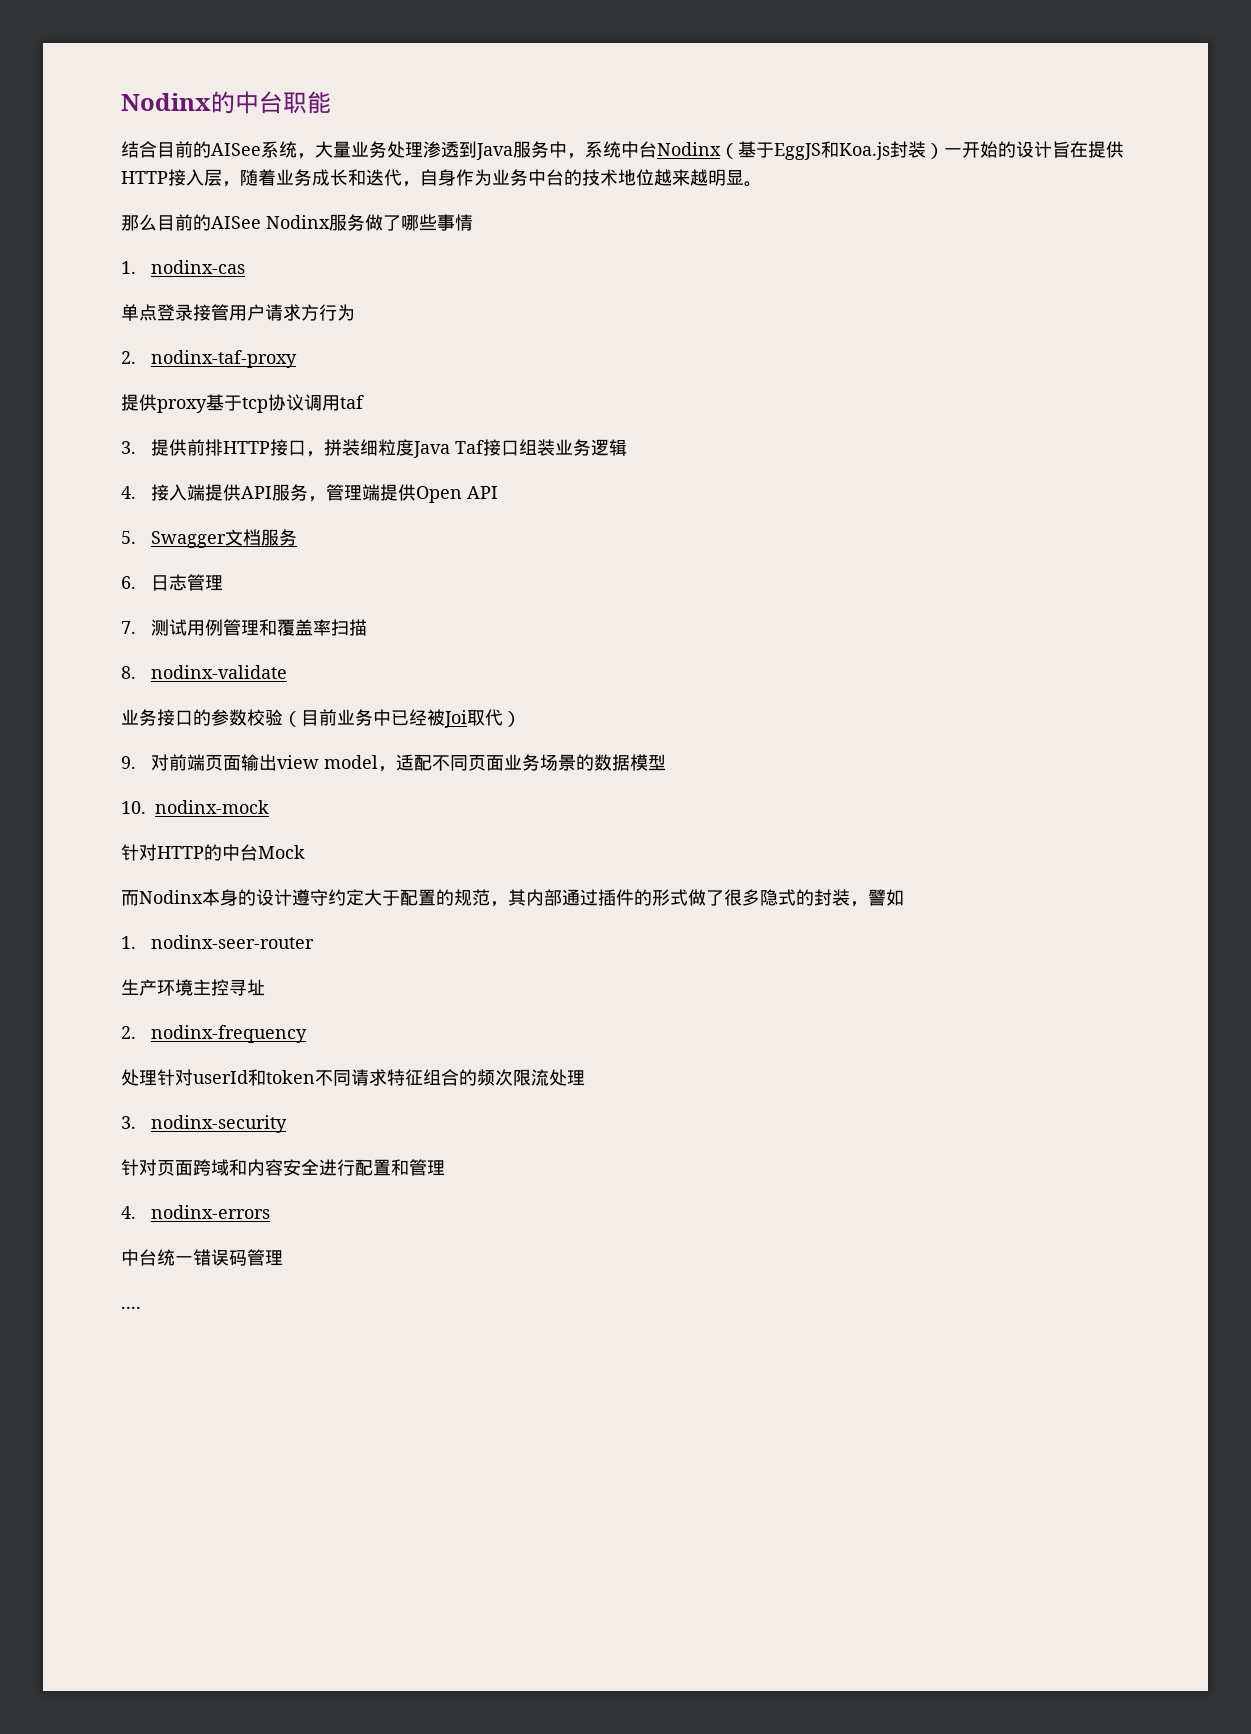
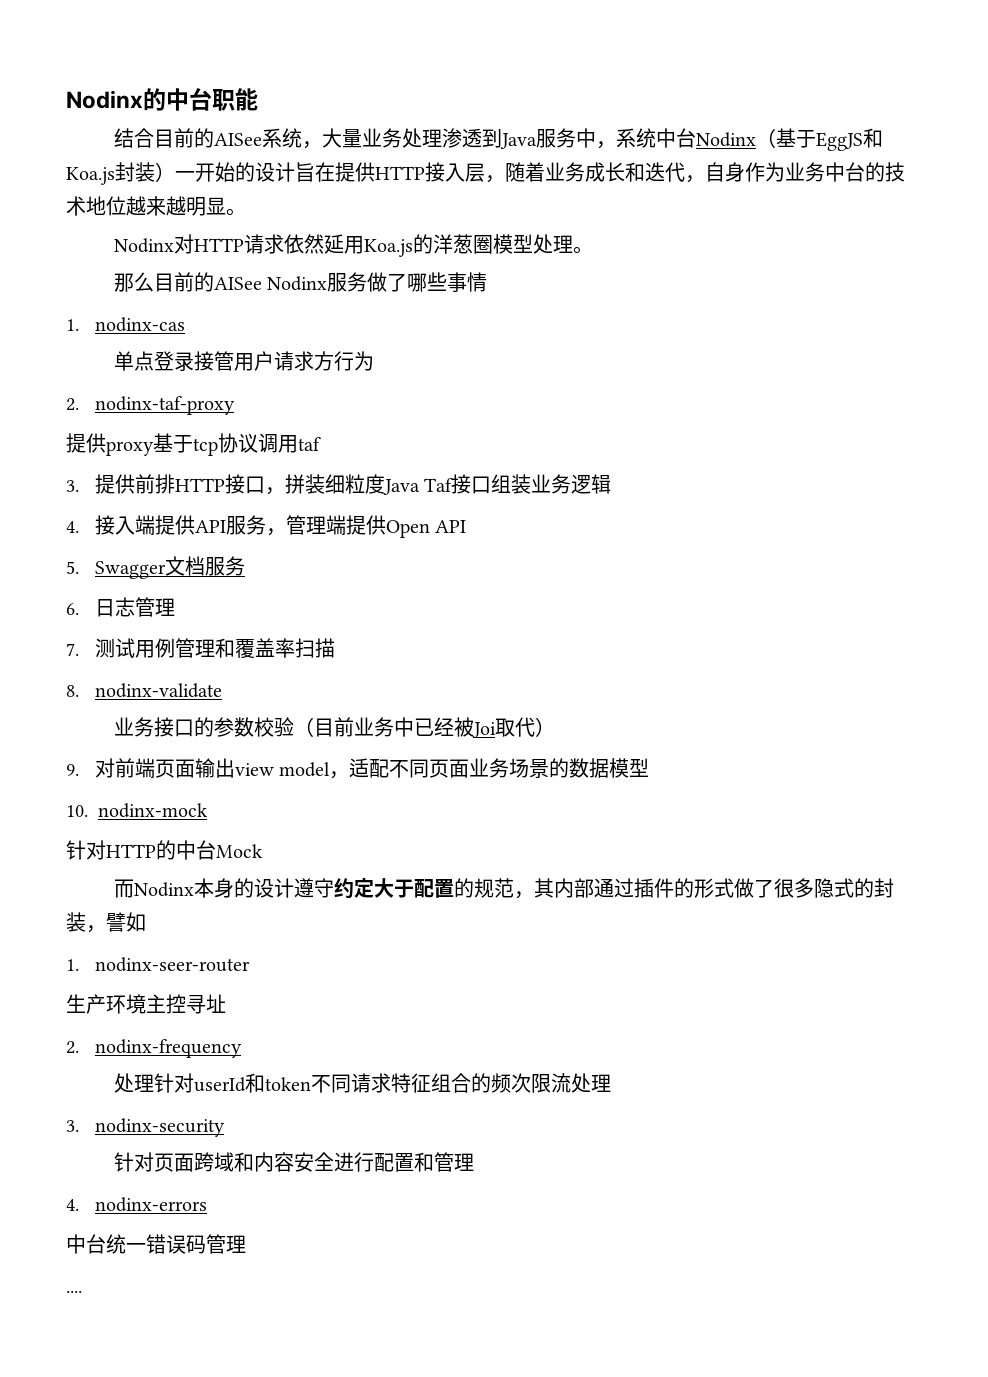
(762, 184) none -> [113,234,593,257] // Nodinx对HTTP请求依然延用Koa.js的洋葱圈模型处理。

